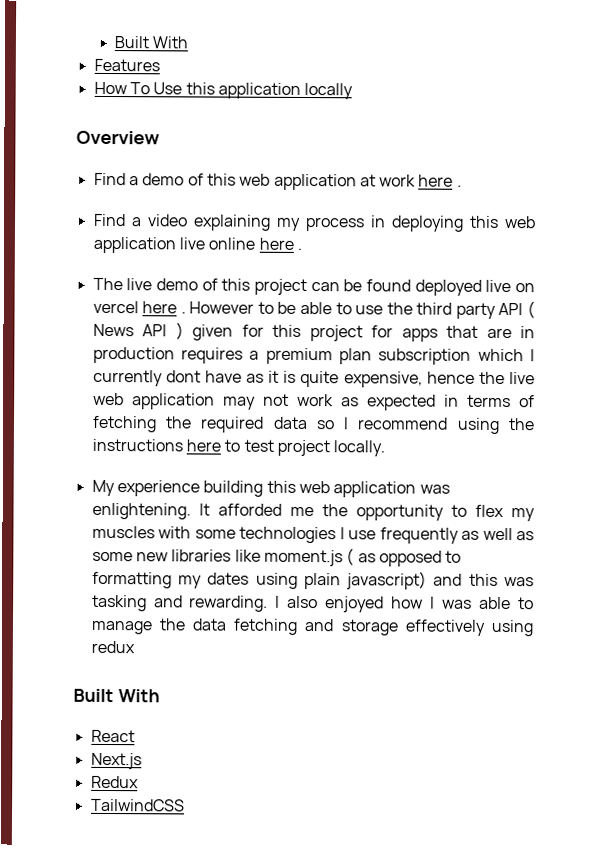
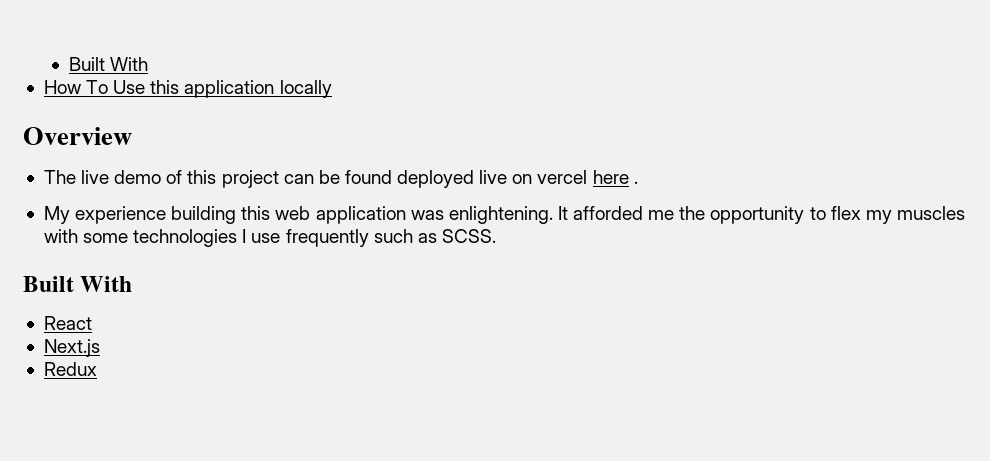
[114,36,189,49] [93,58,160,72] Built With // Features -> [68,57,149,71] Built With
[93,172,462,191] [92,213,536,232] [92,236,302,254] // Find a demo of this web application at work here . // Find a video explaining my process in deploying this web application live online here . -> (132, 136) none
[189,301,536,319] [92,322,536,342] [92,346,535,365] [92,369,535,388] [92,392,535,411] [91,415,535,434] [91,438,386,457] However to be able to use the third party API ( News API ) given for this project for apps that are in production requires a premium plan subscription which I currently dont have as it is quite expensive, hence the live web application may not work as expected in terms of fetching the required data so I recommend using the instructions here to test project locally. -> (638, 182) none
[461,527,534,541] [91,548,462,567] [91,571,534,590] [91,594,534,613] [90,618,534,637] [90,640,135,654] as well as some new libraries like moment.js ( as opposed to formatting my dates using plain javascript) and this was tasking and rewarding. I also enjoyed how I was able to manage the data fetching and storage effectively using redux -> [373,229,496,243] such as SCSS.
[90,798,185,812] // TailwindCSS -> (97, 369) none

